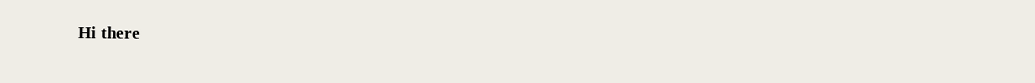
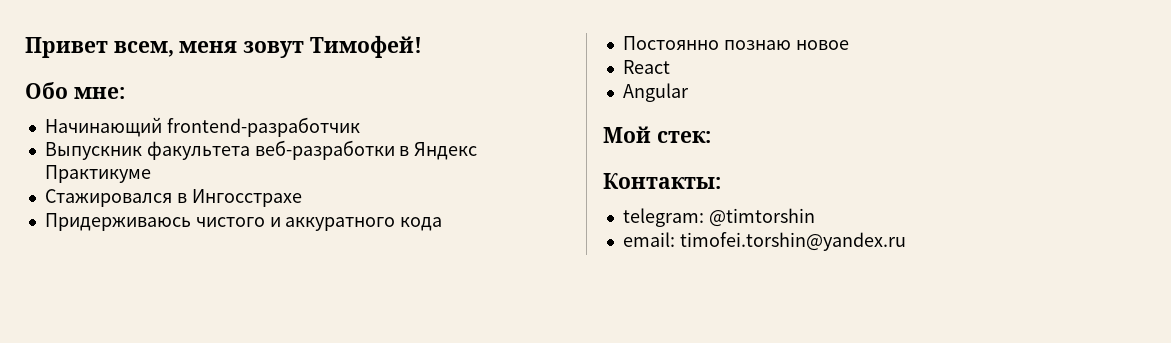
[78,26,141,39] Hi there -> [25,35,422,58] [25,82,125,99] [44,117,360,137] [44,140,478,160] [44,165,151,183] [44,189,302,207] [44,213,443,231] [622,36,849,50] [622,60,670,74] [622,83,689,102] [603,126,711,143] [603,173,721,189] [622,208,815,227] [622,232,906,251] Привет всем, меня зовут Тимофей! // Обо мне: // Начинающий frontend-разработчик // Выпускник факультета веб-разработки в Яндекс Практикуме // Стажировался в Ингосстрахе // Придерживаюсь чистого и аккуратного кода // Постоянно познаю новое // React // Angular // Мой стек: // Контакты: // telegram: @timtorshin // email: timofei.torshin@yandex.ru

